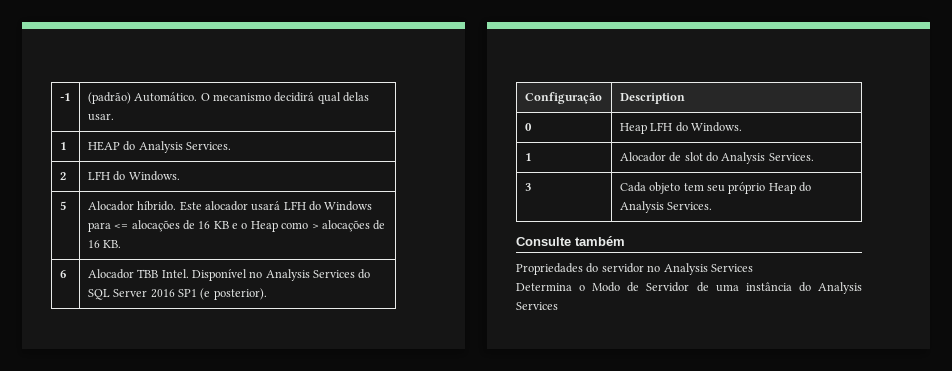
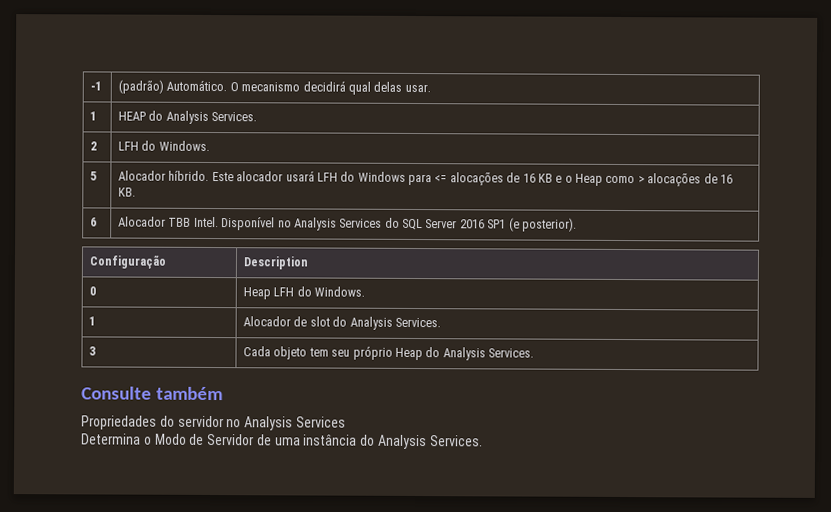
[516,302,558,310] Services -> [429,435,483,447] Services.

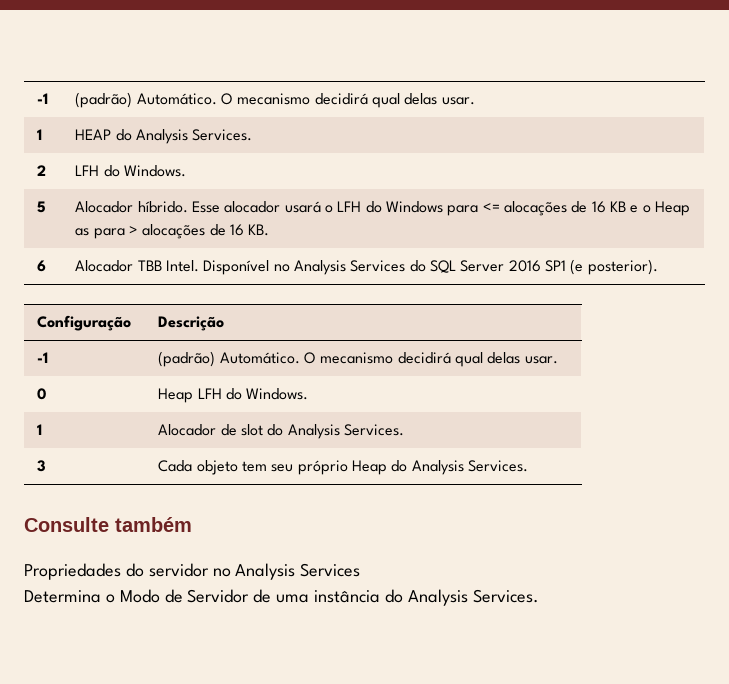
[211,172,234,182] Este -> [192,201,221,213] Esse
(315, 176) none -> [324,205,333,213] o
[605,175,636,184] como -> [75,228,125,239] as para
[243,256,309,270] Description -> [158,316,225,331] [37,352,49,363] [158,351,558,367] Descrição // -1 | (padrão) Automático. O mecanismo decidirá qual delas usar.

